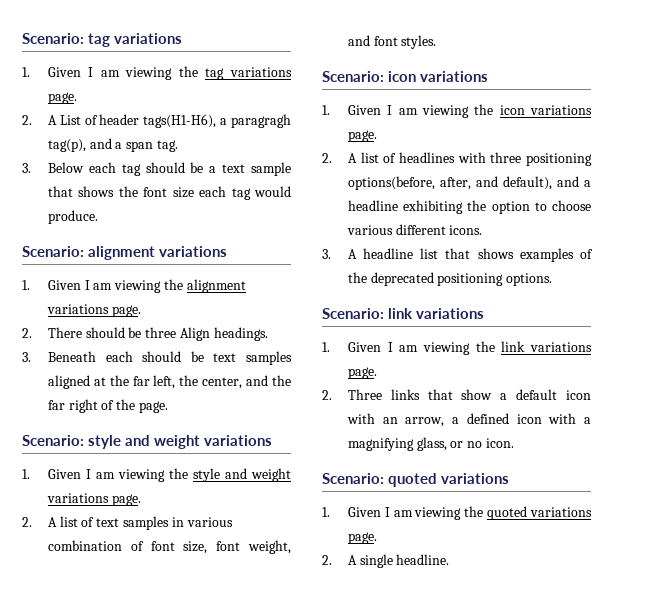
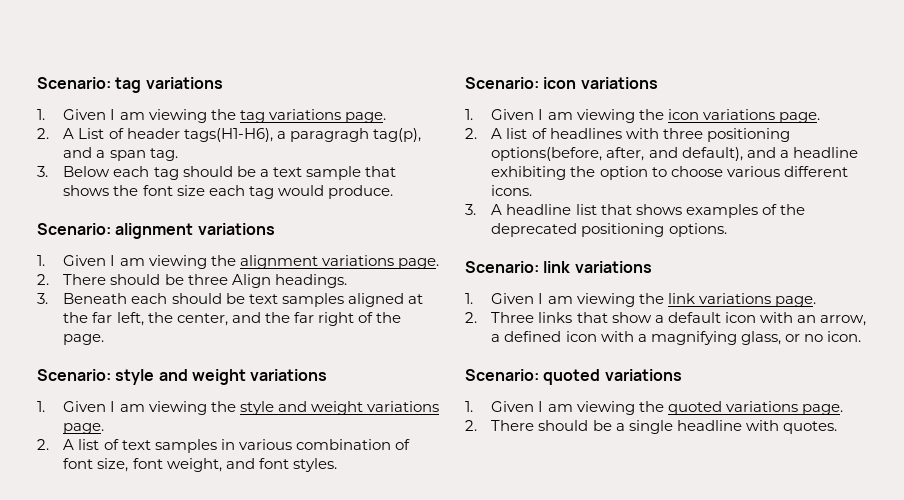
[347,554,450,568] A single headline. -> [491,420,837,434] There should be a single headline with quotes.

